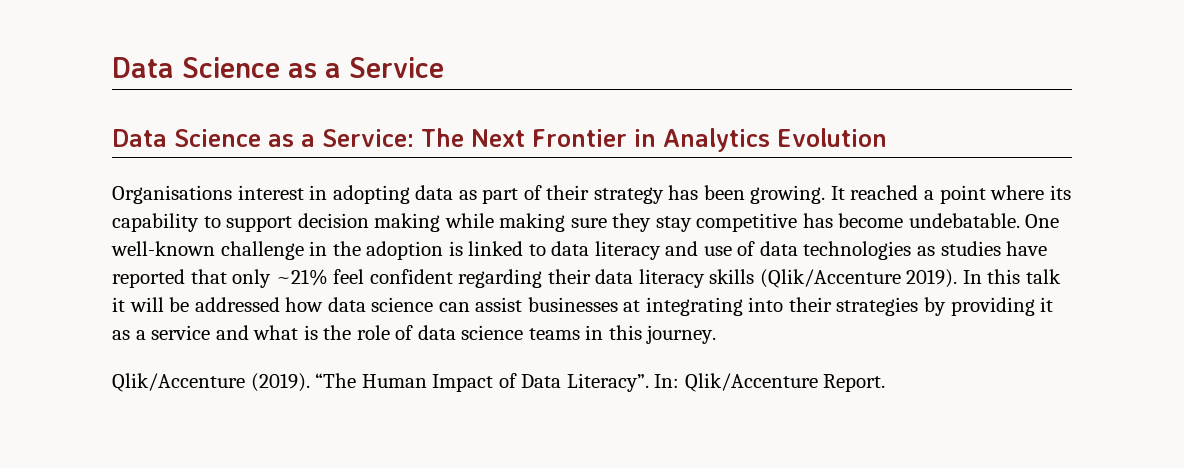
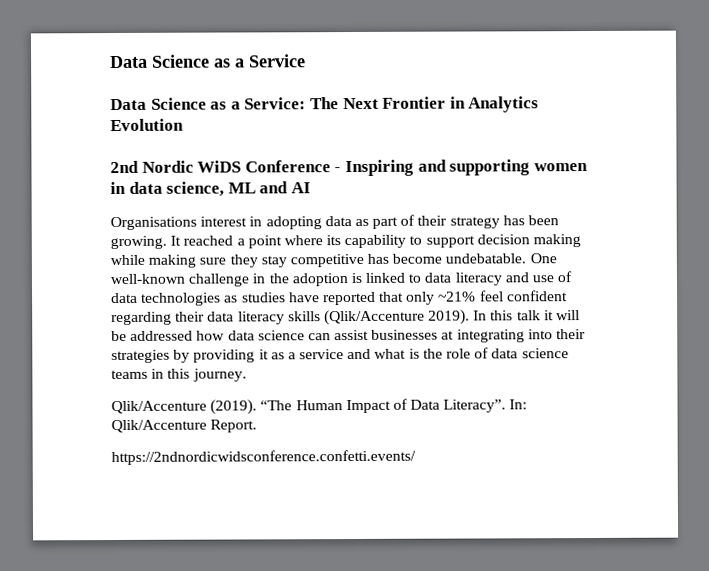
(887, 137) none -> [110,159,588,177] [110,181,311,197] // 2nd Nordic WiDS Conference - Inspiring and supporting women in data science, ML and AI
(886, 383) none -> [111,449,416,466] // https://2ndnordicwidsconference.confetti.events/

